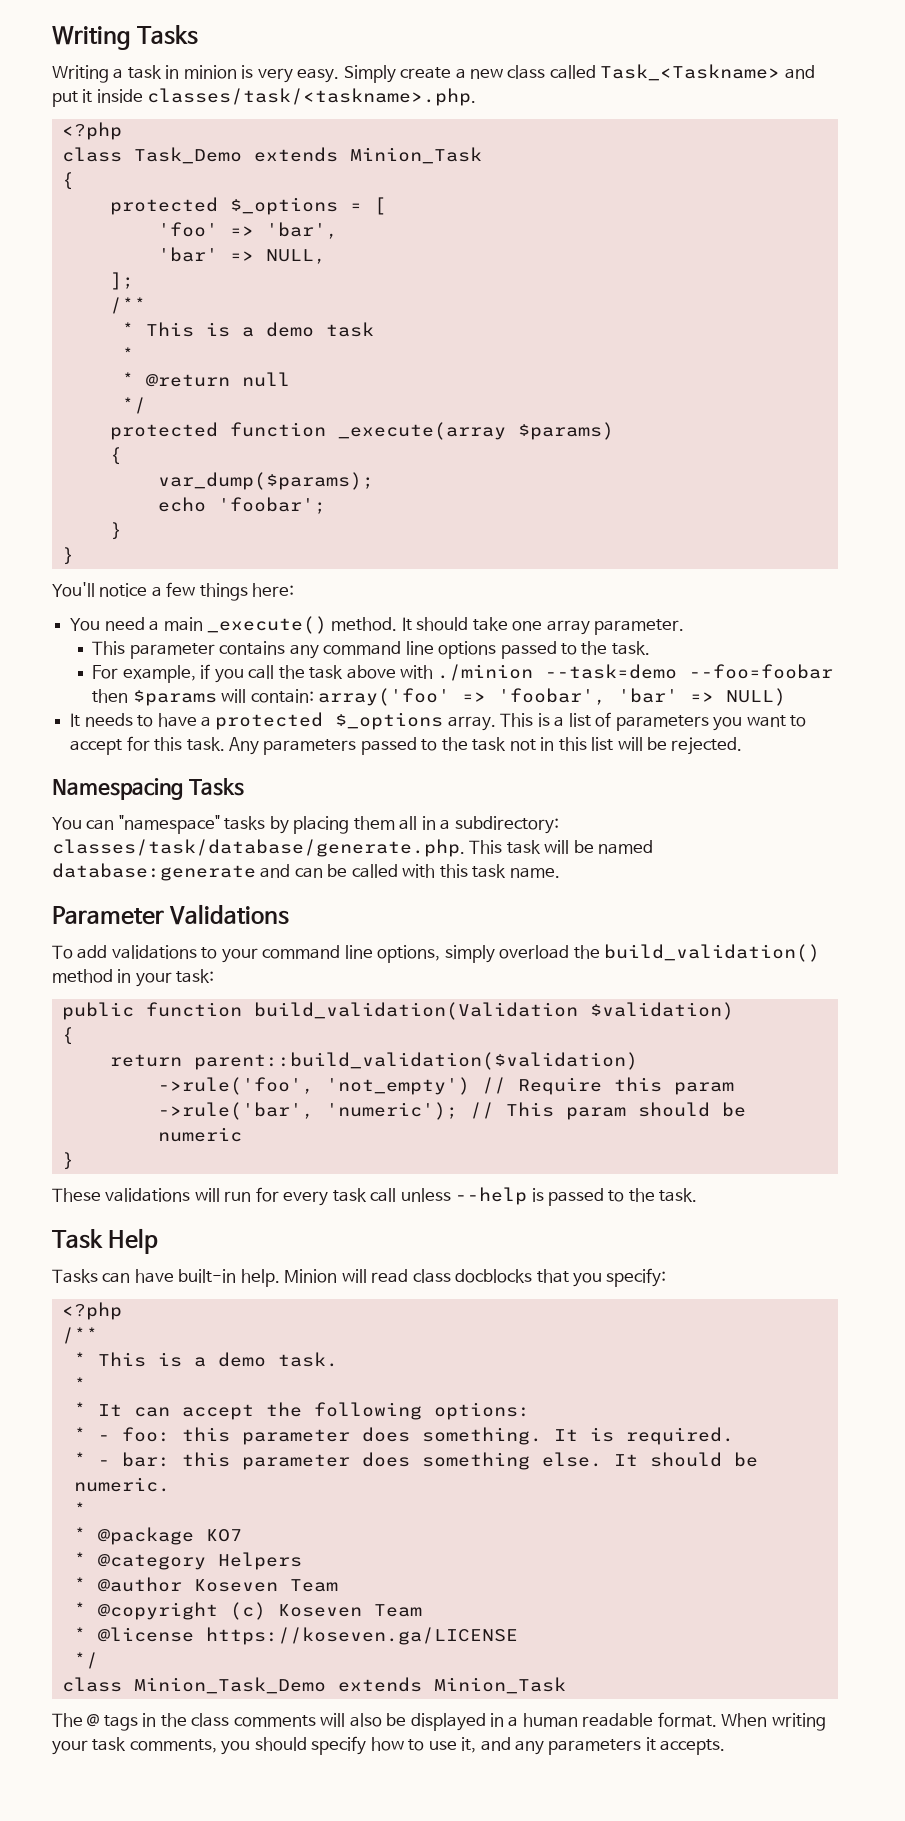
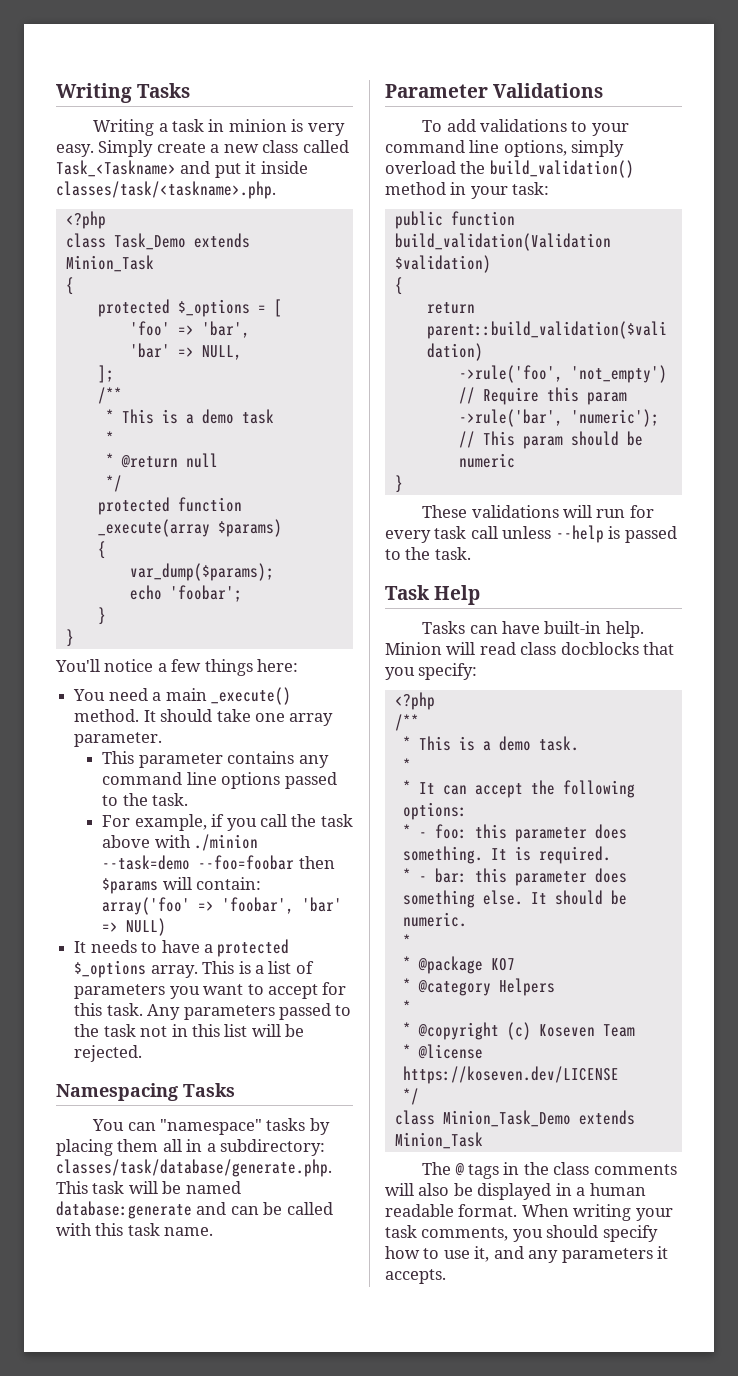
[97,1577,338,1592] @author Koseven Team -> (411, 1007) none
[205,1627,518,1645] https://koseven.ga/LICENSE -> [402,1066,619,1084] https://koseven.dev/LICENSE

